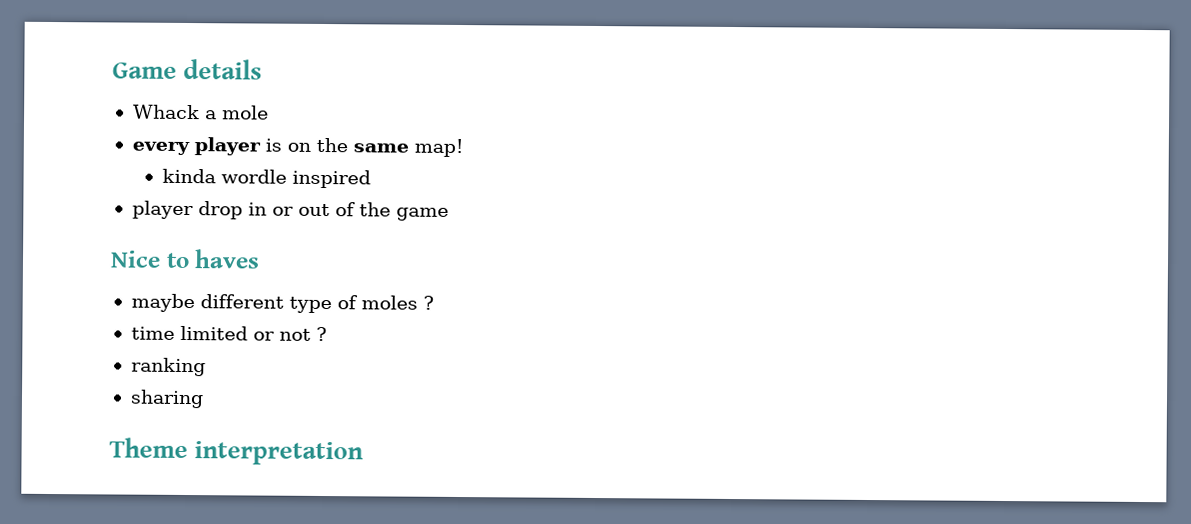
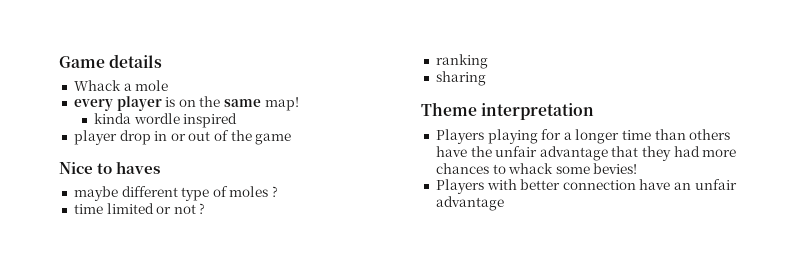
(365, 453) none -> [435,129,731,144] [435,146,737,161] [435,163,638,174] [435,179,737,194] [435,196,504,211] // Players playing for a longer time than others have the unfair advantage that they had more chances to whack some bevies! // Players with better connection have an unfair advantage

